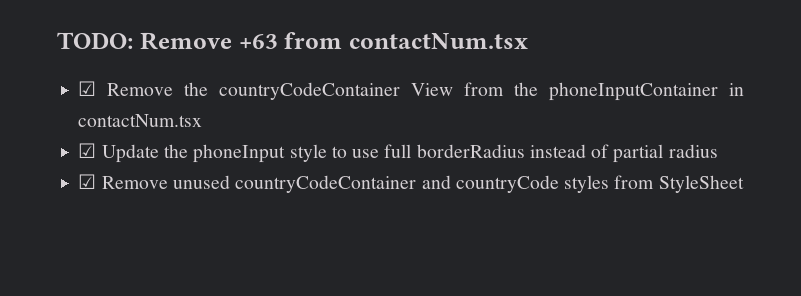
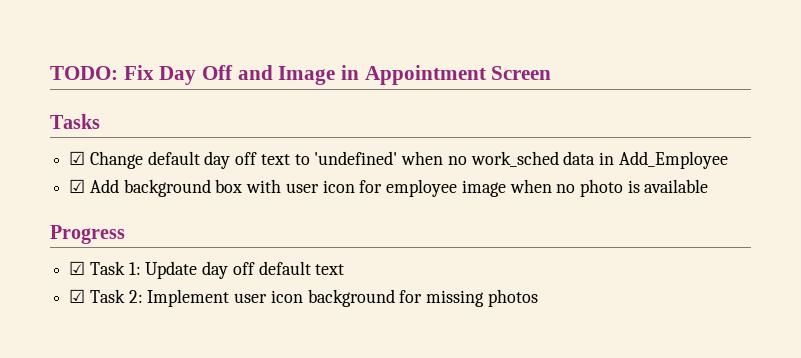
[139,32,528,50] [78,81,745,101] [78,114,203,127] [78,143,718,163] [78,174,744,193] Remove +63 from contactNum.tsx // ☑ Remove the countryCodeContainer View from the phoneInputContainer in contactNum.tsx // ☑ Update the phoneInput style to use full borderRadius instead of partial radius // ☑ Remove unused countryCodeContainer and countryCode styles from StyleSheet -> [123,65,552,85] [50,114,100,129] [69,151,728,169] [69,179,709,197] [50,225,125,244] [69,261,345,279] [69,289,538,307] Fix Day Off and Image in Appointment Screen // Tasks // ☑ Change default day off text to 'undefined' when no work_sched data in Add_Employee // ☑ Add background box with user icon for employee image when no photo is available // Progress // ☑ Task 1: Update day off default text // ☑ Task 2: Implement user icon background for missing photos

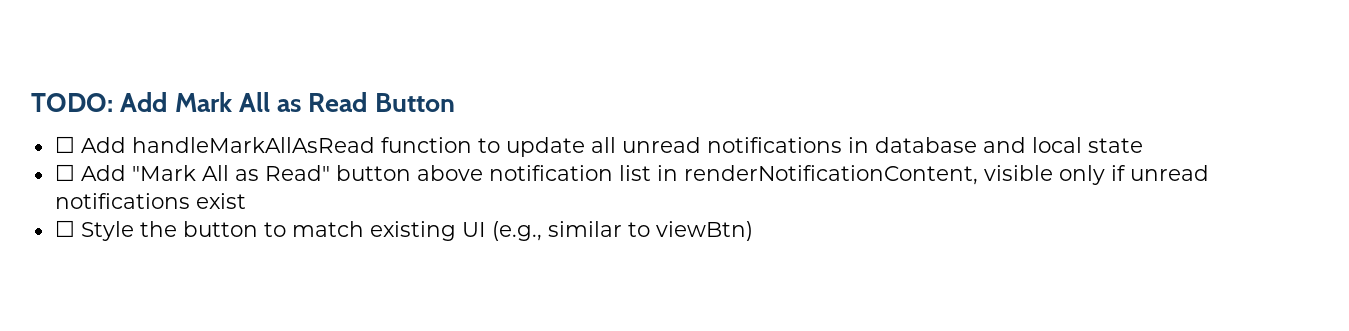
[123,65,552,85] [50,114,100,129] [69,151,728,169] [69,179,709,197] [50,225,125,244] [69,261,345,279] [69,289,538,307] Fix Day Off and Image in Appointment Screen // Tasks // ☑ Change default day off text to 'undefined' when no work_sched data in Add_Employee // ☑ Add background box with user icon for employee image when no photo is available // Progress // ☑ Task 1: Update day off default text // ☑ Task 2: Implement user icon background for missing photos -> [120,92,455,112] [54,136,1143,157] [54,164,1209,185] [54,193,246,209] [54,220,753,241] Add Mark All as Read Button // ☐ Add handleMarkAllAsRead function to update all unread notifications in database and local state // ☐ Add "Mark All as Read" button above notification list in renderNotificationContent, visible only if unread notifications exist // ☐ Style the button to match existing UI (e.g., similar to viewBtn)

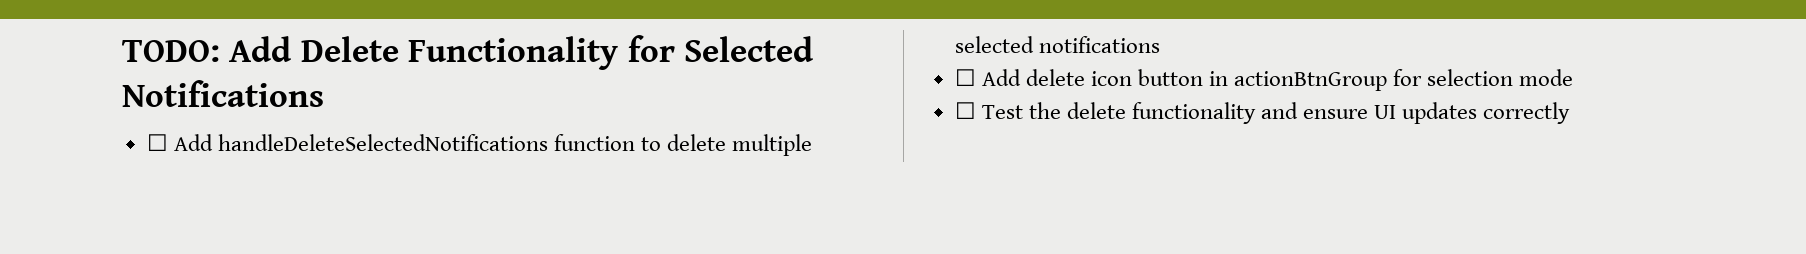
[174,92,455,112] [54,136,375,153] Mark All as Read Button // ☐ Add handleMarkAllAsRead -> [300,35,815,70] [122,80,324,107] [146,134,548,151] Delete Functionality for Selected Notifications // ☐ Add handleDeleteSelectedNotifications
[505,137,1143,157] [54,164,1209,185] [54,193,246,209] [54,220,753,241] update all unread notifications in database and local state // ☐ Add "Mark All as Read" button above notification list in renderNotificationContent, visible only if unread notifications exist // ☐ Style the button to match existing UI (e.g., similar to viewBtn) -> [667,134,813,156] [954,36,1160,53] [954,69,1574,91] [954,102,1571,124] delete multiple selected notifications // ☐ Add delete icon button in actionBtnGroup for selection mode // ☐ Test the delete functionality and ensure UI updates correctly

